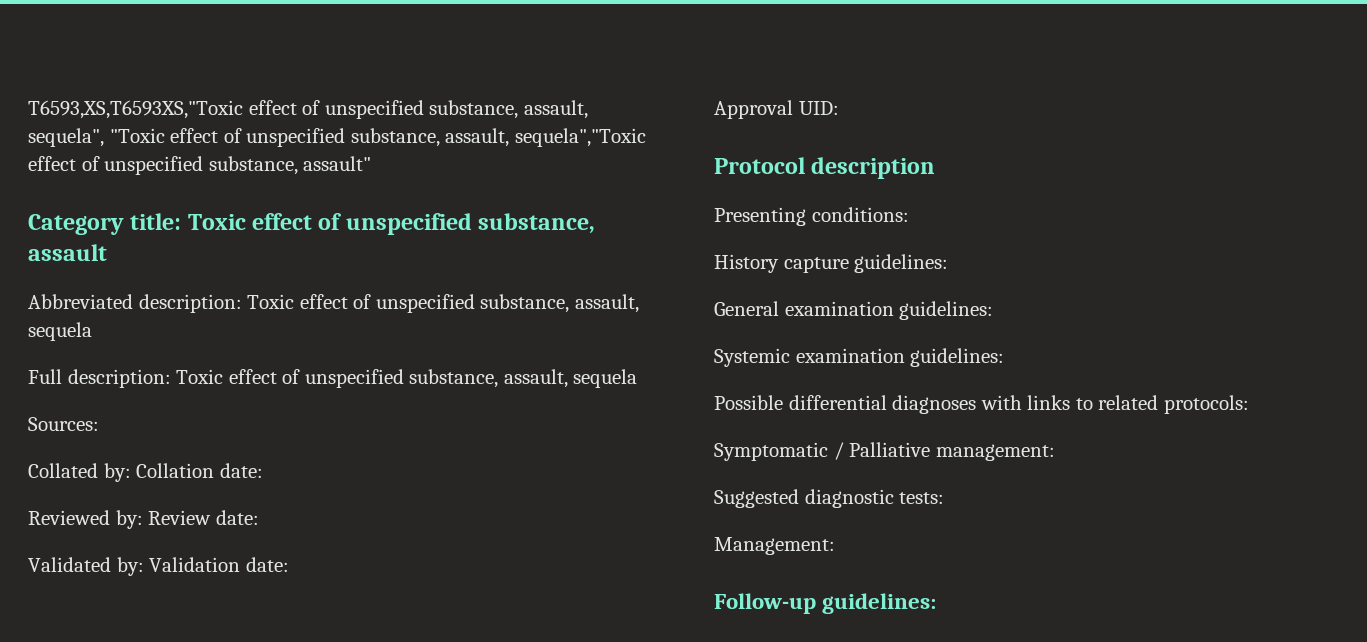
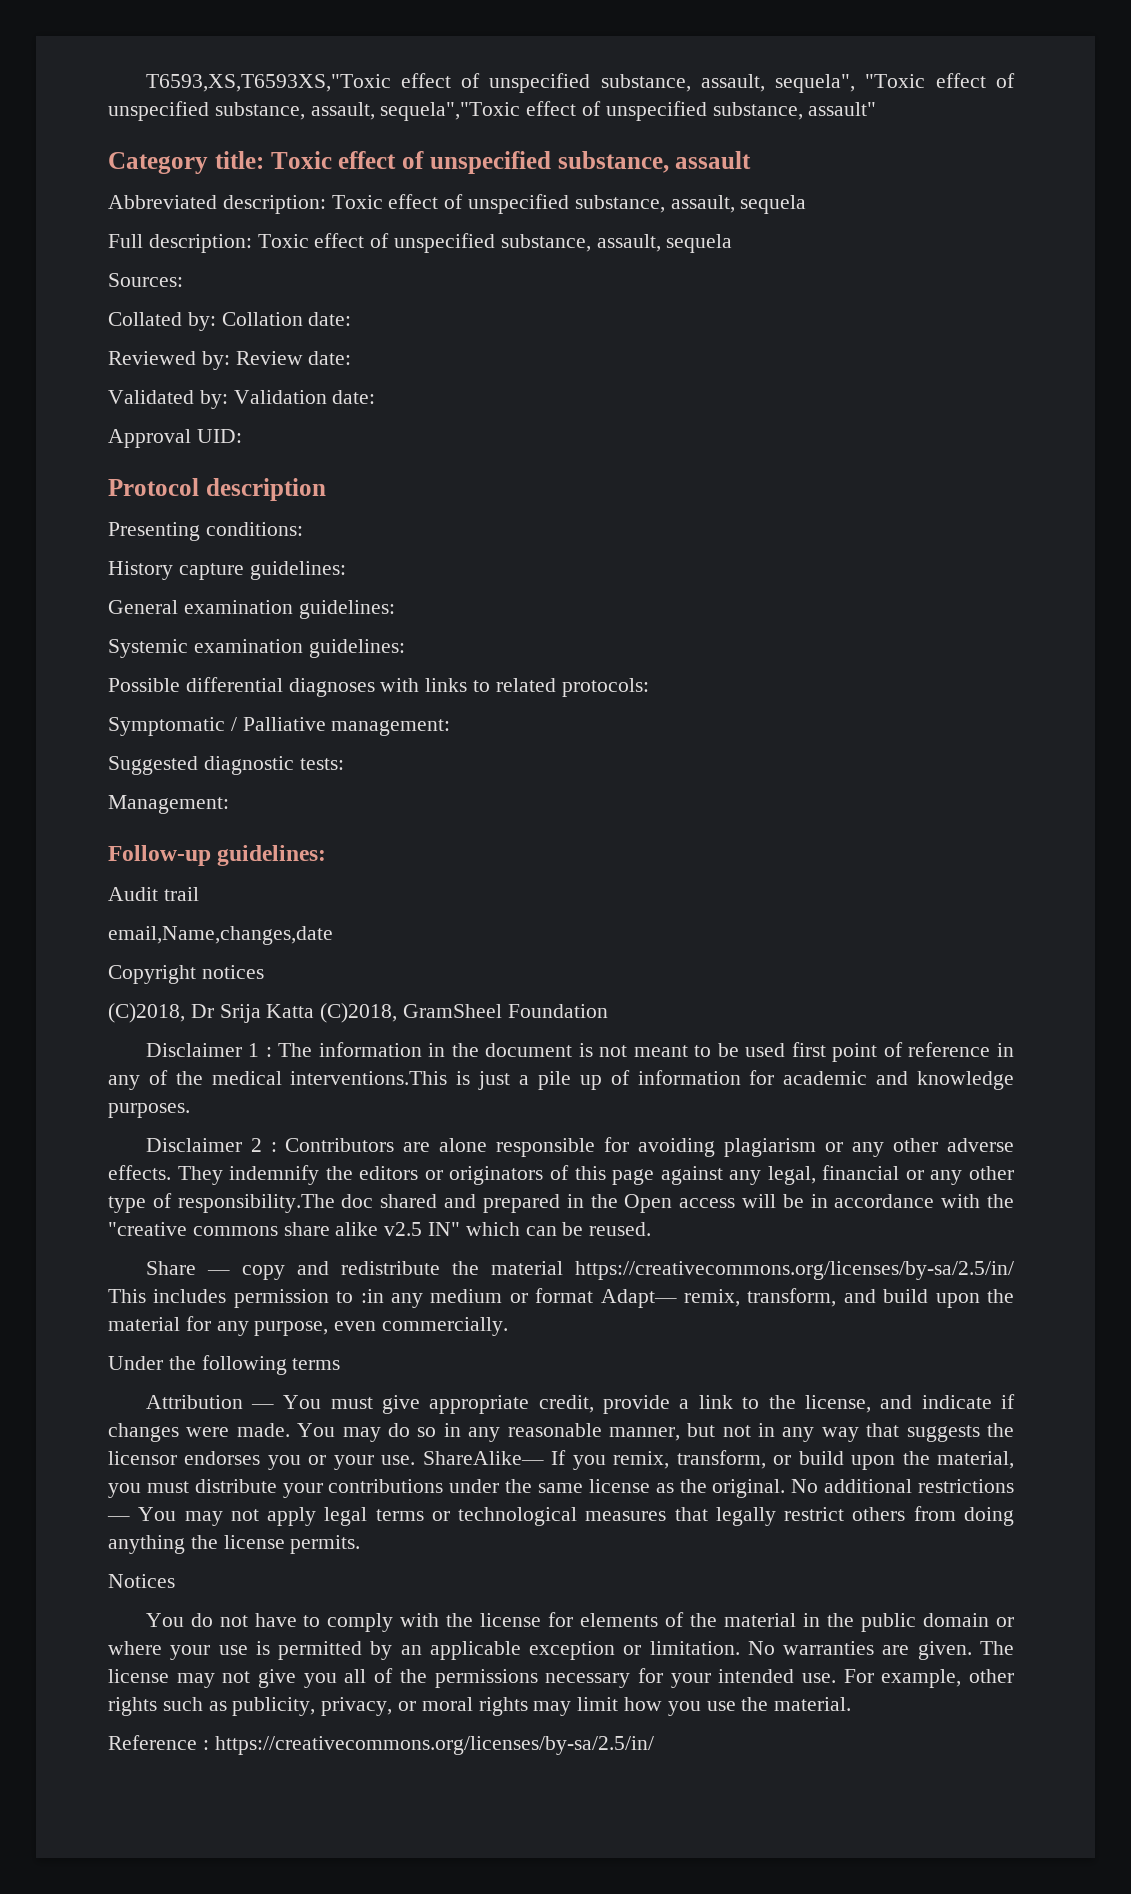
(937, 603) none -> [108,887,199,901] [108,926,333,945] [108,965,264,984] [108,1003,608,1023] [145,1042,1015,1062] [108,1070,1015,1090] [108,1103,190,1118] [145,1137,1015,1157] [108,1165,1014,1185] [108,1193,1014,1213] [108,1222,652,1236] [145,1261,1014,1280] [108,1288,1014,1308] [108,1316,509,1336] [108,1355,341,1375] [145,1394,1016,1414] [108,1423,1015,1442] [108,1450,1014,1470] [108,1479,1015,1498] [107,1506,1014,1526] [108,1535,361,1554] [108,1574,175,1588] [145,1612,1015,1632] [108,1641,1014,1660] [108,1668,1014,1688] [108,1697,852,1716] [108,1735,654,1755] // Audit trail // email,Name,changes,date // Copyright notices // (C)2018, Dr Srija Katta (C)2018, GramSheel Foundation // Disclaimer 1 : The information in the document is not meant to be used first point of reference in any of the medical interventions.This is just a pile up of information for academic and knowledge purposes. // Disclaimer 2 : Contributors are alone responsible for avoiding plagiarism or any other adverse effects. They indemnify the editors or originators of this page against any legal, financial or any other type of responsibility.The doc shared and prepared in the Open access will be in accordance with the "creative commons share alike v2.5 IN" which can be reused. // Share — copy and redistribute the material https://creativecommons.org/licenses/by-sa/2.5/in/ This includes permission to :in any medium or format Adapt— remix, transform, and build upon the material for any purpose, even commercially. // Under the following terms // Attribution — You must give appropriate credit, provide a link to the license, and indicate if changes were made. You may do so in any reasonable manner, but not in any way that suggests the licensor endorses you or your use. ShareAlike— If you remix, transform, or build upon the material, you must distribute your contributions under the same license as the original. No additional restrictions — You may not apply legal terms or technological measures that legally restrict others from doing anything the license permits. // Notices // You do not have to comply with the license for elements of the material in the public domain or where your use is permitted by an applicable exception or limitation. No warranties are given. The license may not give you all of the permissions necessary for your intended use. For example, other rights such as publicity, privacy, or moral rights may limit how you use the material. // Reference : https://creativecommons.org/licenses/by-sa/2.5/in/

